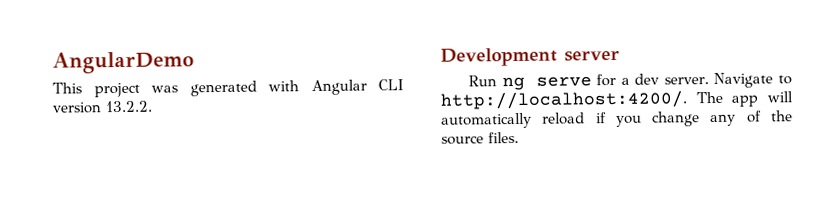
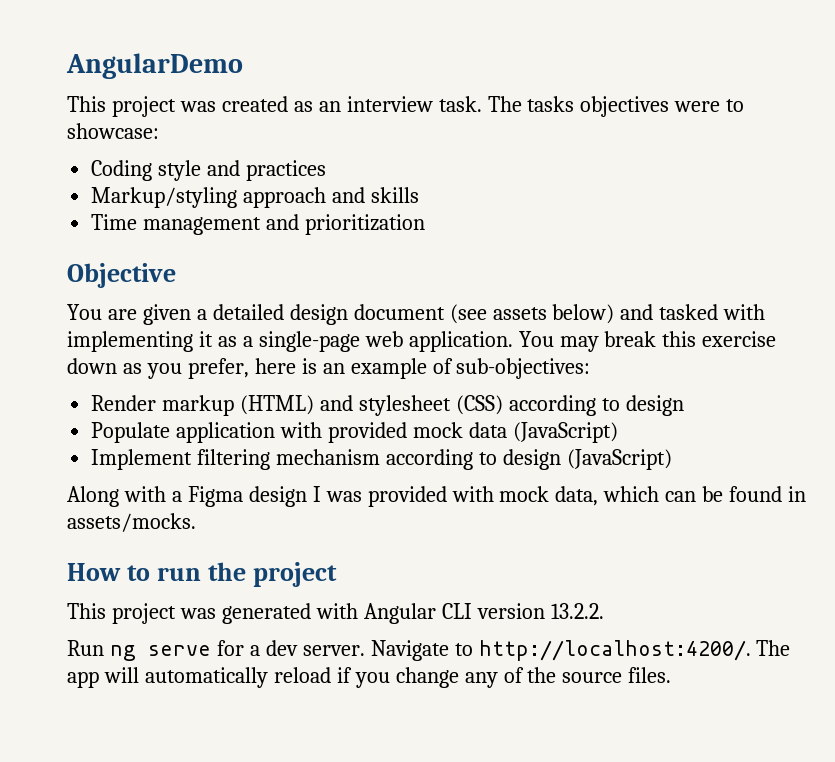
(194, 62) none -> [67,96,745,117] [67,123,159,139] [91,160,327,181] [91,187,420,208] [91,214,426,235] [67,263,176,288] [67,304,766,325] [67,331,777,352] [67,358,591,379] [91,395,684,416] [91,422,618,443] [91,449,672,470] [67,486,807,507] [67,513,196,532] [67,562,337,587] // This project was created as an interview task. The tasks objectives were to showcase: // Coding style and practices // Markup/styling approach and skills // Time management and prioritization // Objective // You are given a detailed design document (see assets below) and tasked with implementing it as a single-page web application. You may break this exercise down as you prefer, here is an example of sub-objectives: // Render markup (HTML) and stylesheet (CSS) according to design // Populate application with provided mock data (JavaScript) // Implement filtering mechanism according to design (JavaScript) // Along with a Figma design I was provided with mock data, which can be found in assets/mocks. // How to run the project
[440,47,620,67] // Development server -> (604, 611) none

